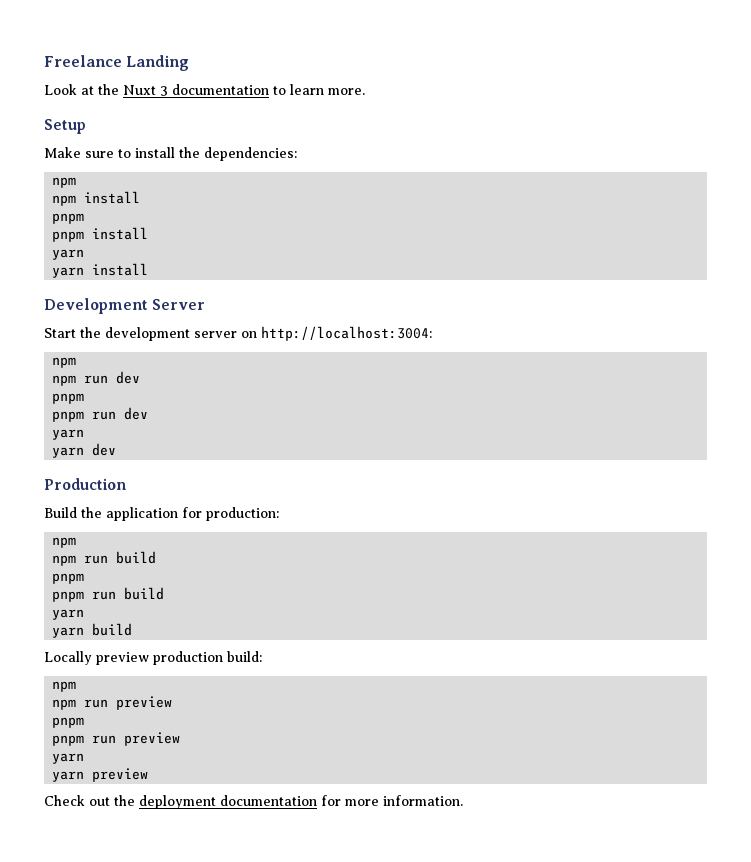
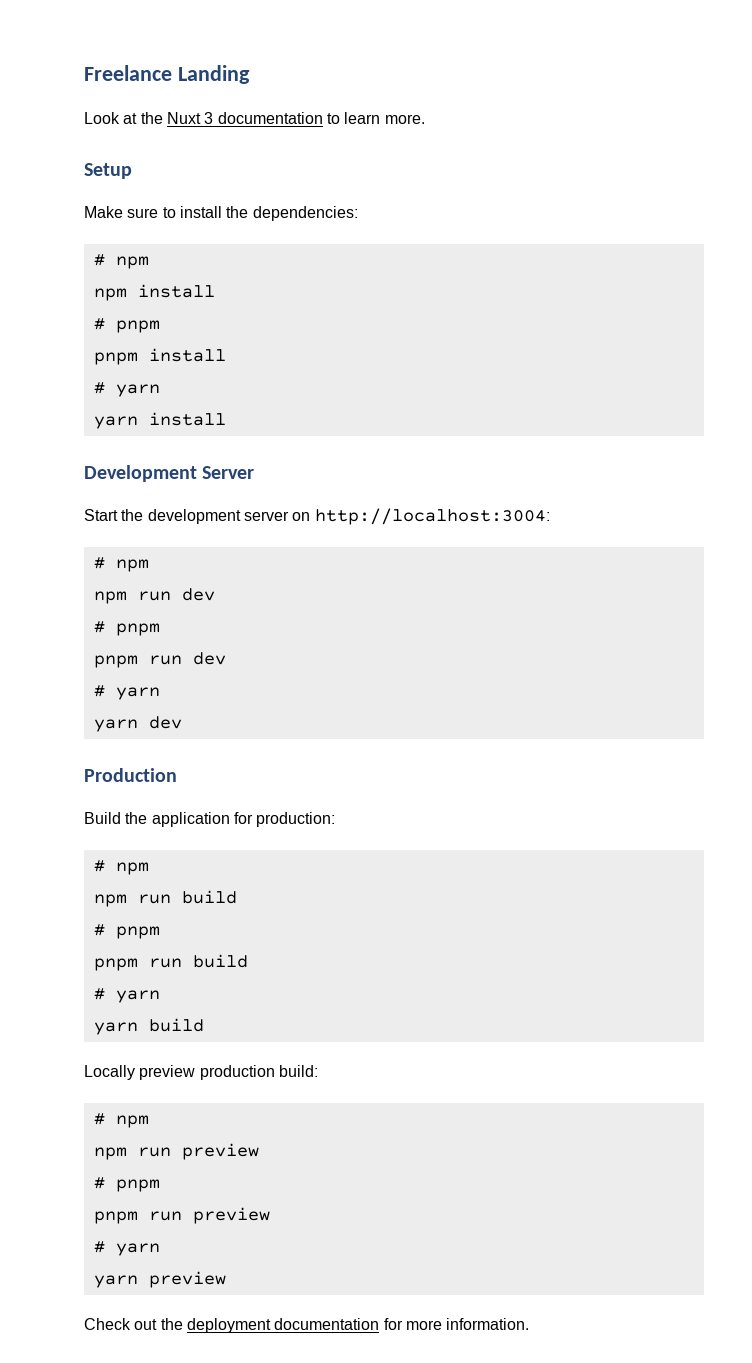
(297, 154) none -> [93,254,105,266] #
(141, 197) none -> [93,318,105,330] #
(149, 233) none -> [93,382,105,394] #
(432, 333) none -> [93,557,105,569] #
(141, 377) none -> [93,621,105,633] #
(149, 413) none -> [93,685,105,697] #
(279, 514) none -> [93,860,105,872] #
(157, 557) none -> [93,924,105,936] #
(165, 593) none -> [93,988,105,1000] #
(262, 656) none -> [93,1113,105,1125] #
(173, 703) none -> [93,1177,105,1189] #
(181, 739) none -> [93,1241,105,1253] #

